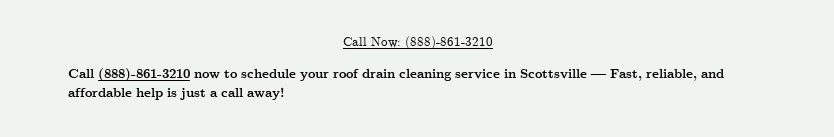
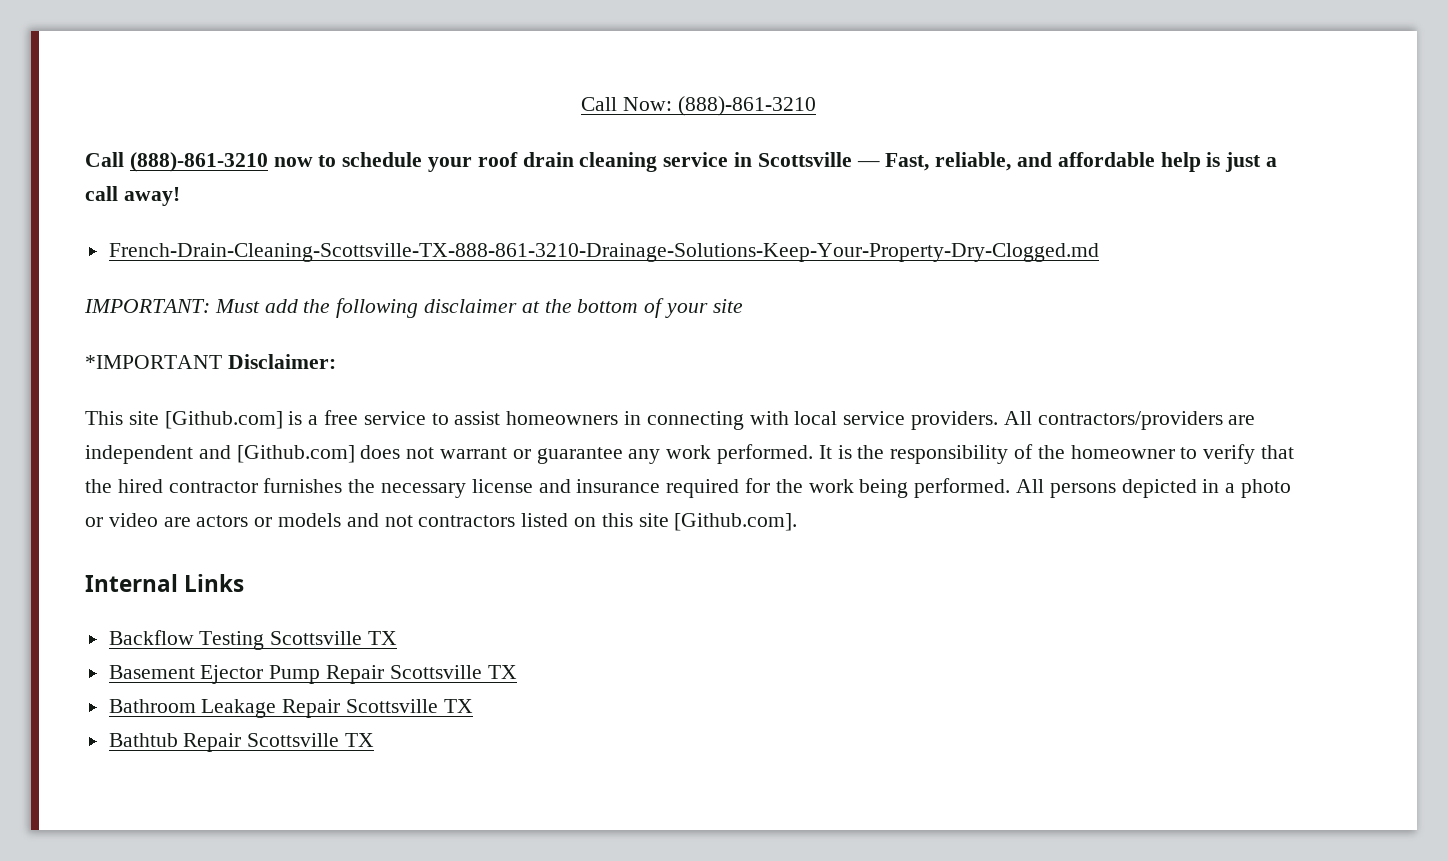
(285, 93) none -> [108,243,1099,262] [84,298,743,318] [85,354,336,369] [85,410,1256,430] [85,444,1295,464] [85,478,1292,498] [85,513,798,531] [85,574,245,592] [108,630,398,650] [108,665,517,684] [108,699,473,718] [108,733,375,752] // French-Drain-Cleaning-Scottsville-TX-888-861-3210-Drainage-Solutions-Keep-Your-Property-Dry-Clogged.md // IMPORTANT: Must add the following disclaimer at the bottom of your site // *IMPORTANT Disclaimer: // This site [Github.com] is a free service to assist homeowners in connecting with local service providers. All contractors/providers are independent and [Github.com] does not warrant or guarantee any work performed. It is the responsibility of the homeowner to verify that the hired contractor furnishes the necessary license and insurance required for the work being performed. All persons depicted in a photo or video are actors or models and not contractors listed on this site [Github.com]. // Internal Links // Backflow Testing Scottsville TX // Basement Ejector Pump Repair Scottsville TX // Bathroom Leakage Repair Scottsville TX // Bathtub Repair Scottsville TX

